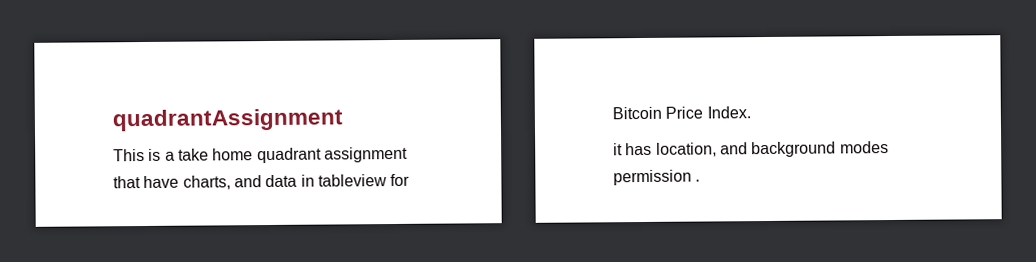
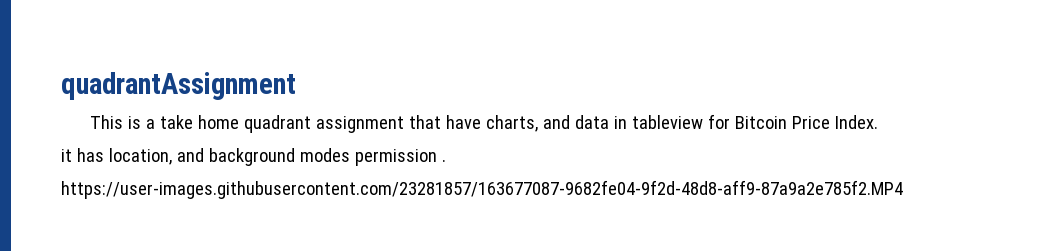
(701, 180) none -> [61,180,903,199] // https://user-images.githubusercontent.com/23281857/163677087-9682fe04-9f2d-48d8-aff9-87a9a2e785f2.MP4

